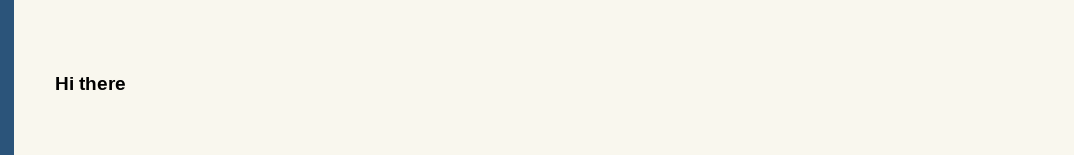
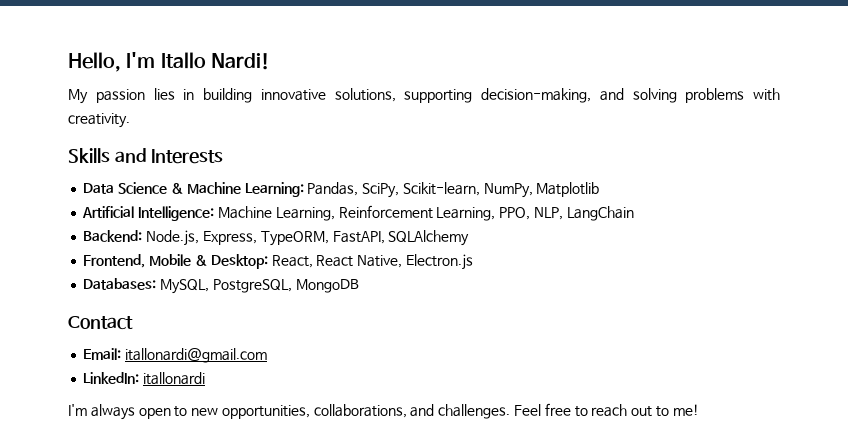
[55,77,127,90] Hi there -> [68,52,270,72] [68,88,780,104] [68,113,130,128] [68,148,224,164] [83,182,600,198] [82,205,634,221] [83,230,470,246] [83,254,473,270] [83,278,359,294] [68,316,133,330] [83,348,268,363] [83,372,206,385] [68,403,699,420] Hello, I'm Itallo Nardi! // My passion lies in building innovative solutions, supporting decision-making, and solving problems with creativity. // Skills and Interests // Data Science & Machine Learning: Pandas, SciPy, Scikit-learn, NumPy, Matplotlib // Artificial Intelligence: Machine Learning, Reinforcement Learning, PPO, NLP, LangChain // Backend: Node.js, Express, TypeORM, FastAPI, SQLAlchemy // Frontend, Mobile & Desktop: React, React Native, Electron.js // Databases: MySQL, PostgreSQL, MongoDB // Contact // Email: itallonardi@gmail.com // LinkedIn: itallonardi // I'm always open to new opportunities, collaborations, and challenges. Feel free to reach out to me!

